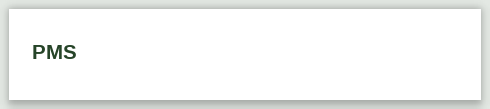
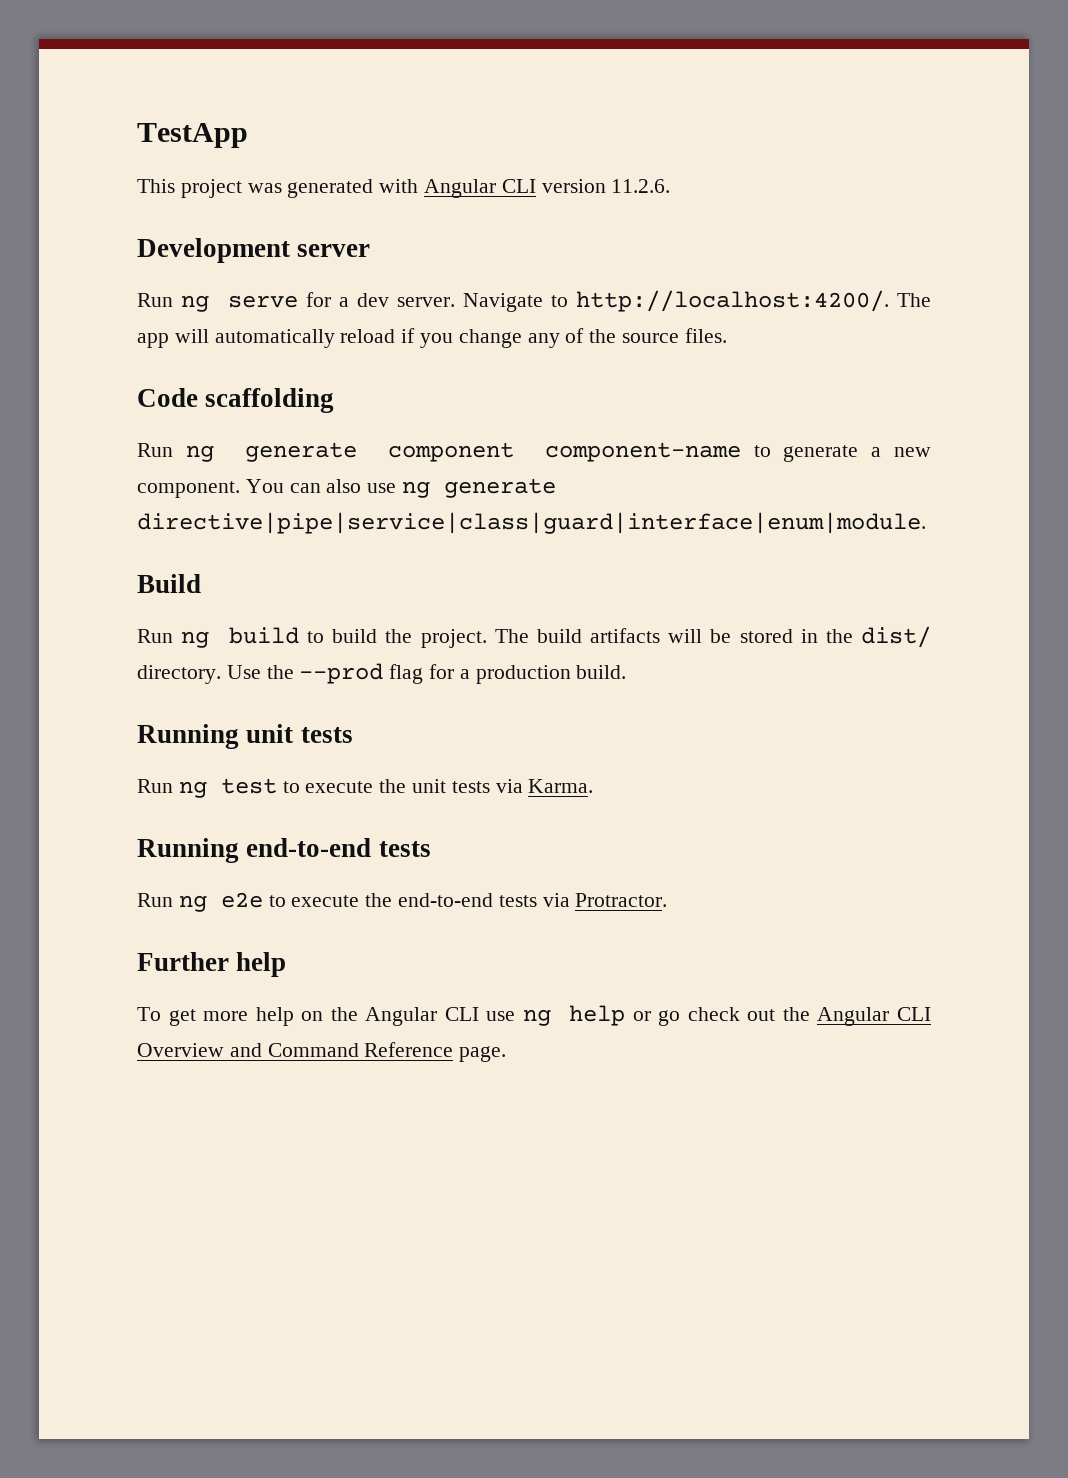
[32,45,77,59] PMS -> [137,123,248,148] [137,179,671,198] [137,238,371,263] [137,290,931,312] [137,328,727,348] [137,388,335,413] [137,442,932,462] [137,478,557,498] [137,512,926,534] [137,574,201,593] [137,626,931,648] [137,663,627,684] [137,724,353,749] [137,778,594,798] [137,838,431,863] [137,892,668,912] [137,952,287,977] [137,1005,931,1026] [137,1042,507,1062] TestApp // This project was generated with Angular CLI version 11.2.6. // Development server // Run ng serve for a dev server. Navigate to http://localhost:4200/. The app will automatically reload if you change any of the source files. // Code scaffolding // Run ng generate component component-name to generate a new component. You can also use ng generate directive|pipe|service|class|guard|interface|enum|module. // Build // Run ng build to build the project. The build artifacts will be stored in the dist/ directory. Use the --prod flag for a production build. // Running unit tests // Run ng test to execute the unit tests via Karma. // Running end-to-end tests // Run ng e2e to execute the end-to-end tests via Protractor. // Further help // To get more help on the Angular CLI use ng help or go check out the Angular CLI Overview and Command Reference page.

